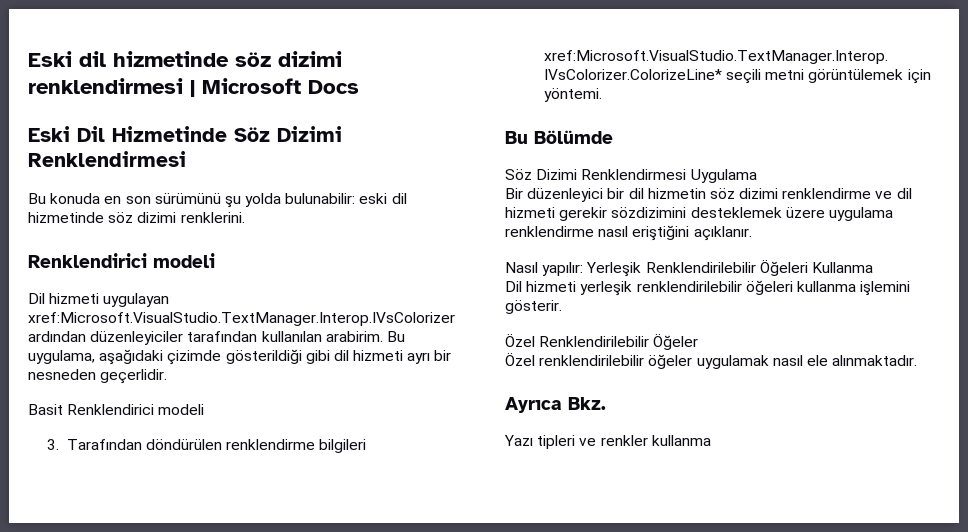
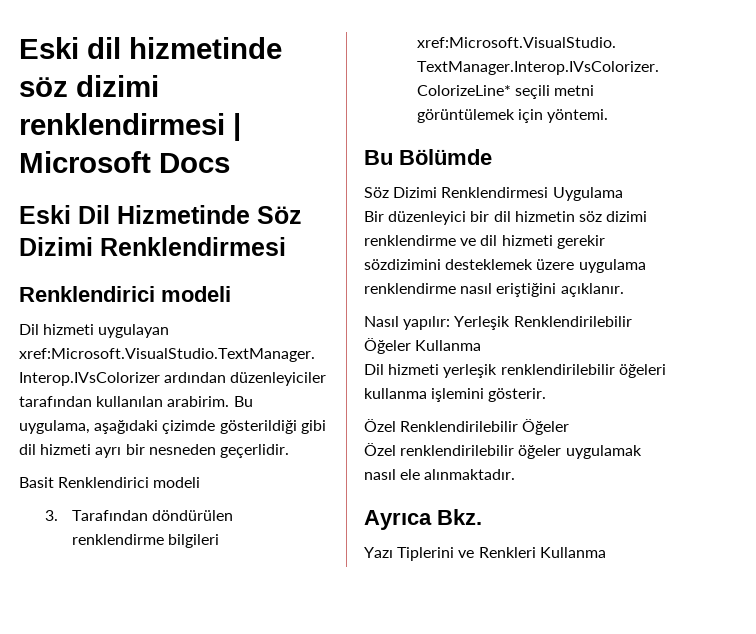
[28,193,407,208] [28,212,245,223] // Bu konuda en son sürümünü şu yolda bulunabilir: eski dil hizmetinde söz dizimi renklerini. -> (286, 246) none
[759,259,808,276] Öğeleri -> [364,338,411,354] Öğeler
[537,435,711,449] tipleri ve renkler kullanma -> [397,547,606,561] Tiplerini ve Renkleri Kullanma

